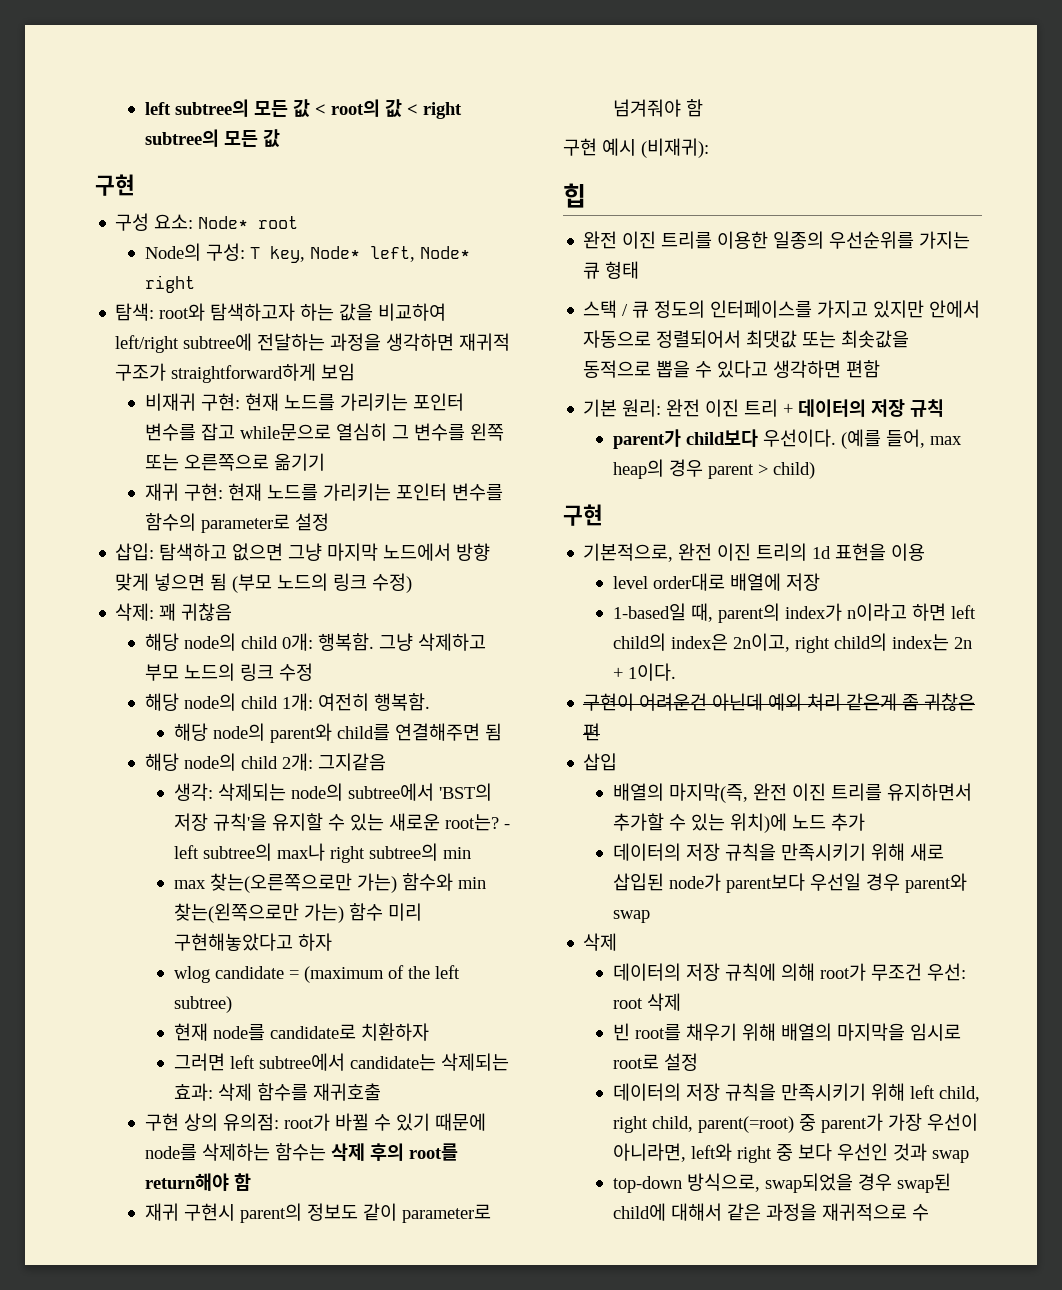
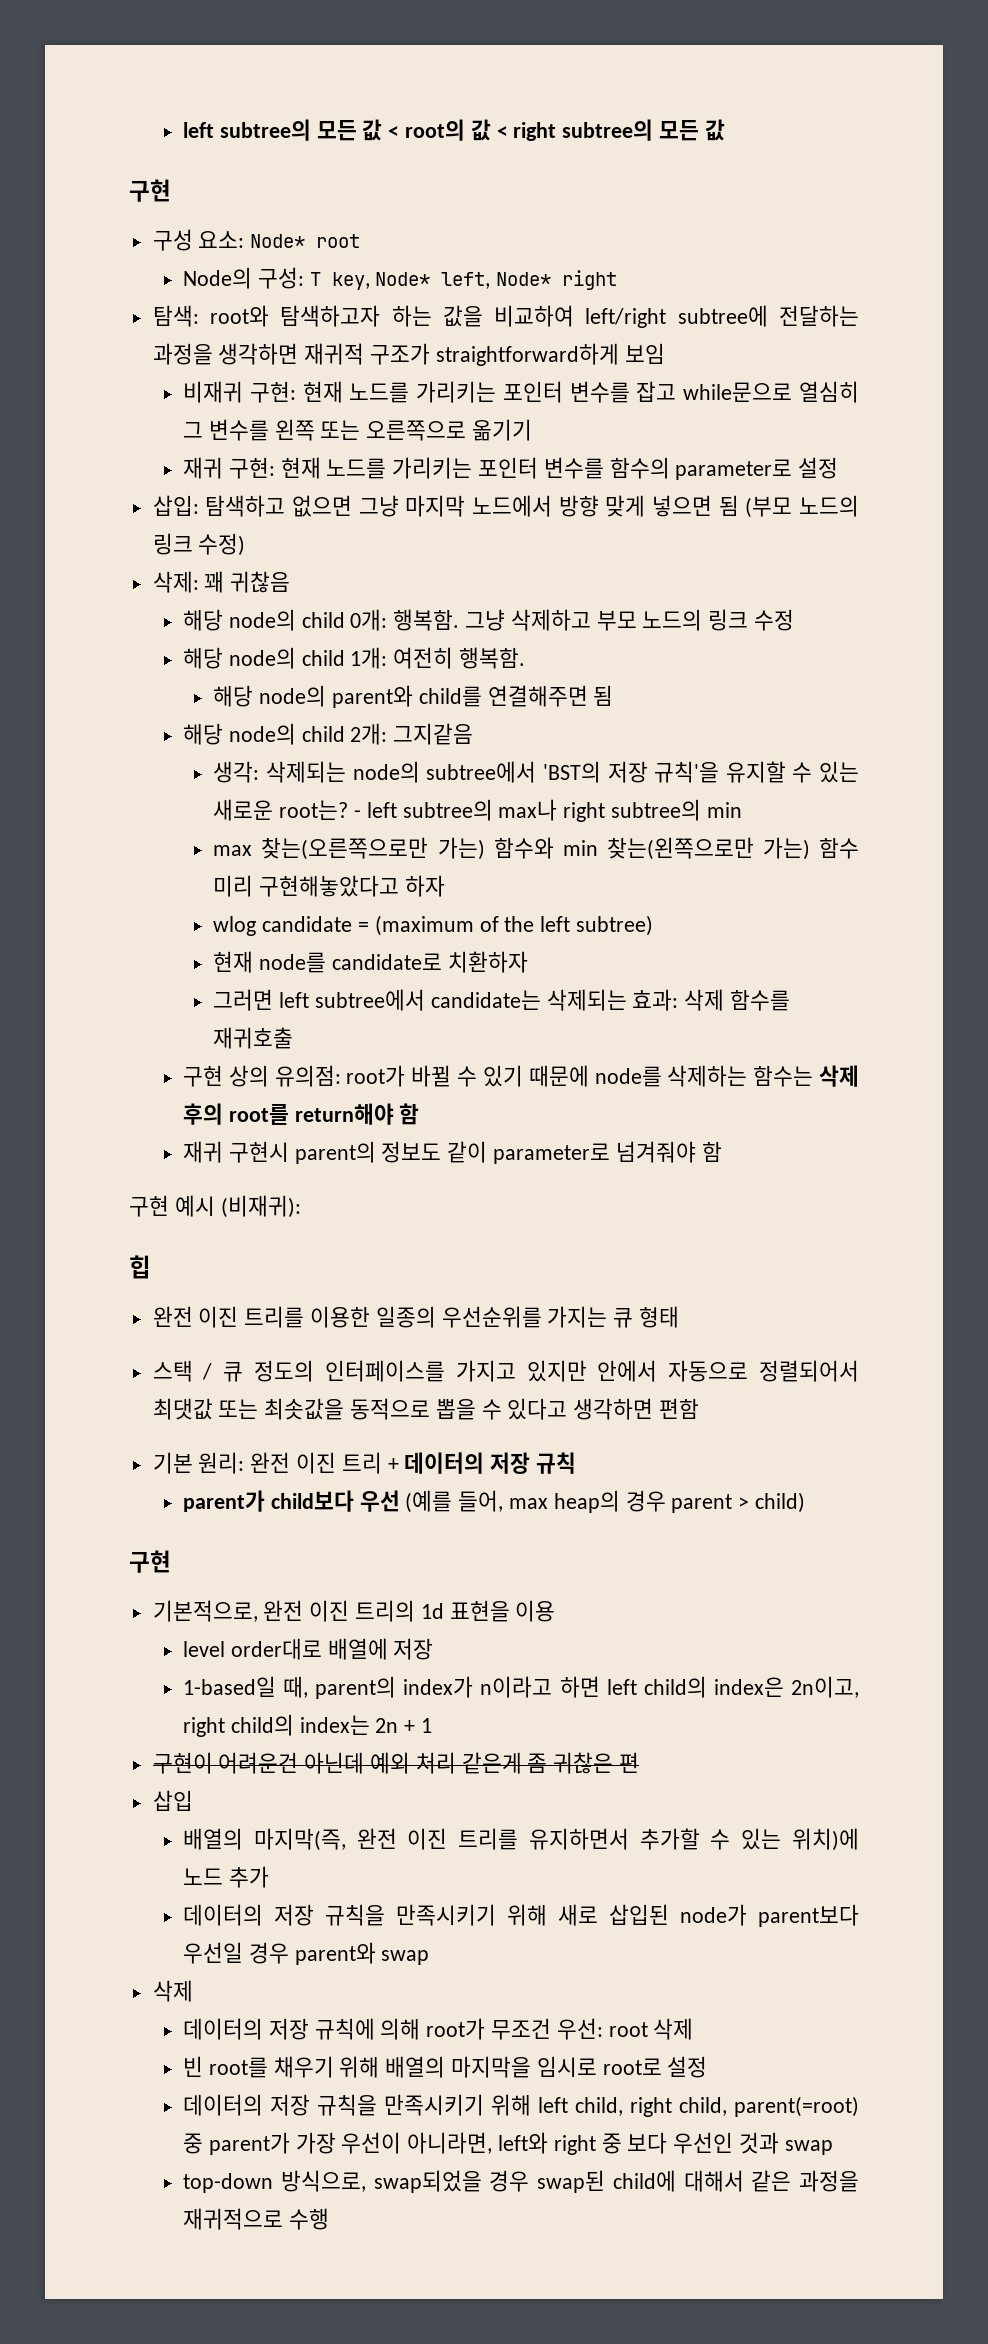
[762,429,836,447] 우선이다. -> [359,1490,400,1512] 우선
[627,663,676,681] 1이다. -> [421,1718,433,1733] 1
[911,1204,929,1221] 수 -> [288,2208,329,2230] 수행

